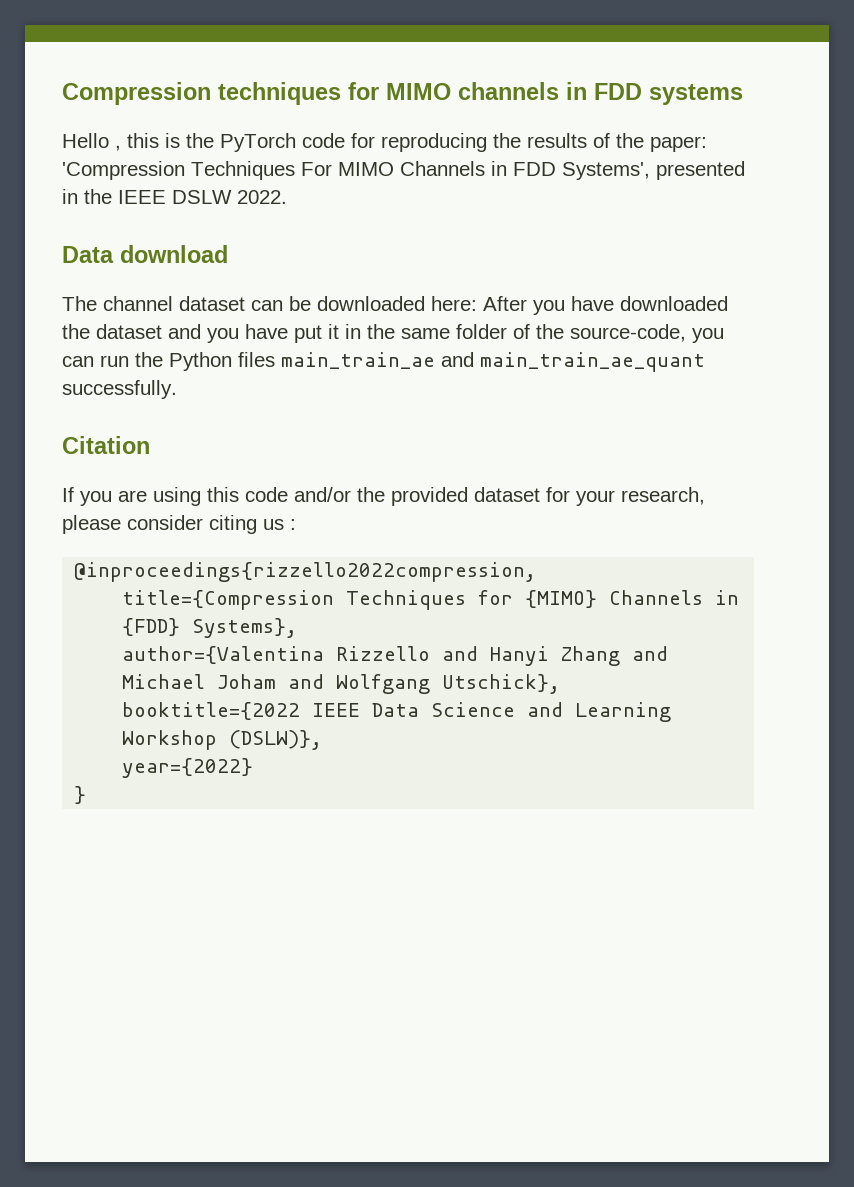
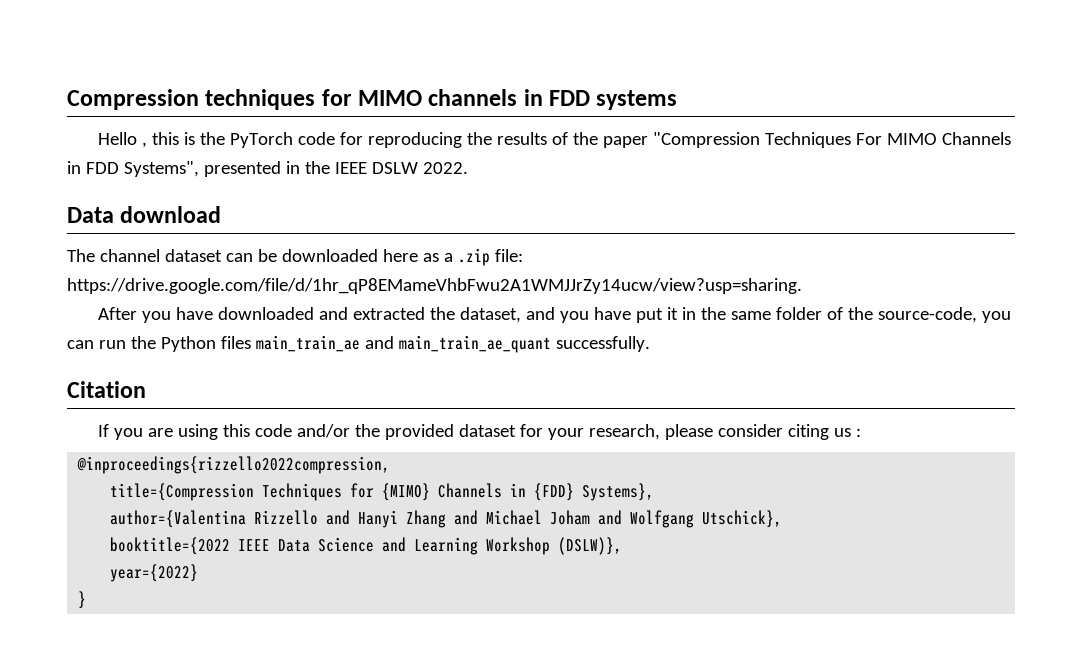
[650,136,707,152] [62,161,185,180] paper: 'Compression -> [603,132,761,148] paper "Compression
[562,162,650,180] Systems', -> [123,161,199,177] Systems",
[431,296,728,315] [62,324,162,339] here: After you have downloaded the dataset -> [382,248,523,266] [67,278,802,294] [98,307,522,323] here as a .zip file: https://drive.google.com/file/d/1hr_qP8EMameVhbFwu2A1WMJJrZy14ucw/view?usp=sharing. // After you have downloaded and extracted the dataset,

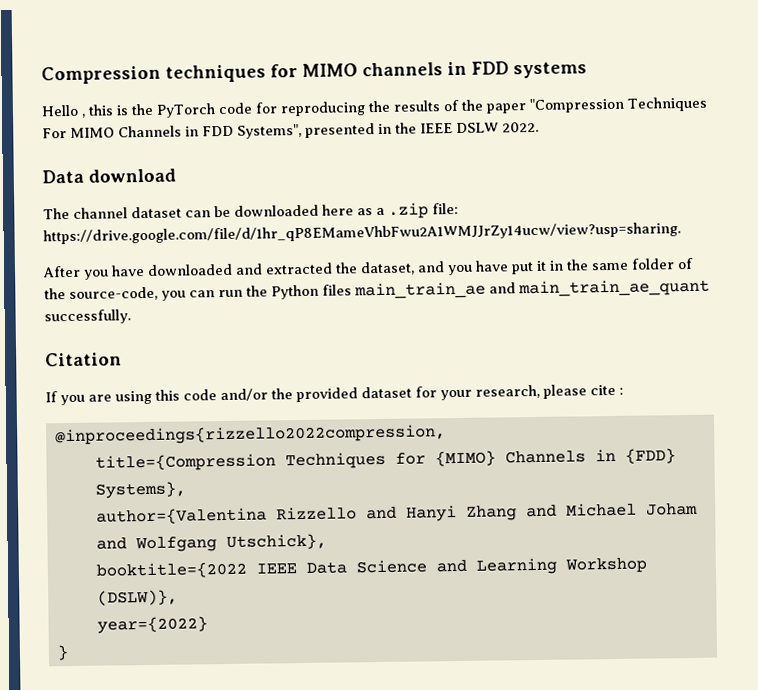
[718,424,852,440] consider citing us -> [590,384,616,396] cite

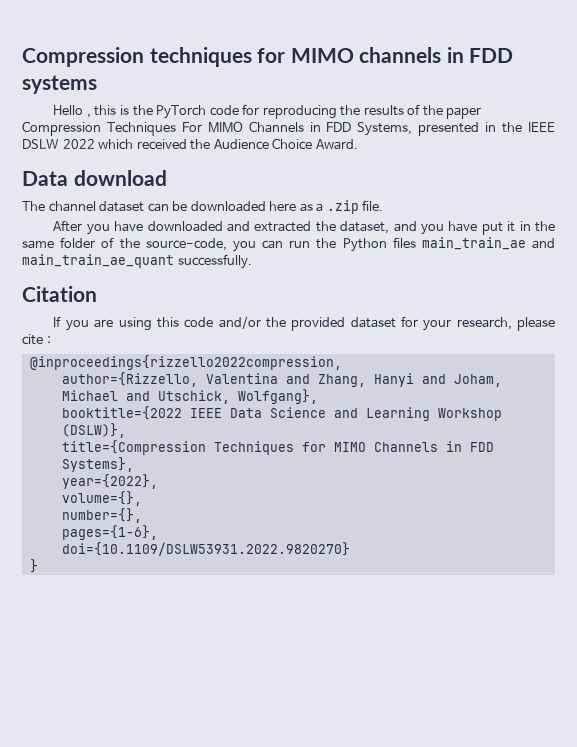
[528,97,625,114] "Compression -> [22,121,101,136] Compression
[237,123,302,139] Systems", -> [357,122,413,136] Systems,
[502,121,539,133] 2022. -> [62,138,358,150] 2022 which received the Audience Choice Award.
[432,202,459,215] [43,222,681,245] file: https://drive.google.com/file/d/1hr_qP8EMameVhbFwu2A1WMJJrZy14ucw/view?usp=sharing. -> [362,200,384,211] file.
[94,448,676,472] [94,481,186,499] [95,502,698,525] [95,533,327,553] title={Compression Techniques for {MIMO} Channels in {FDD} Systems}, // author={Valentina Rizzello and Hanyi Zhang and Michael Joham and Wolfgang Utschick}, -> [61,372,502,387] [61,389,318,404] author={Rizzello, Valentina and Zhang, Hanyi and Joham, Michael and Utschick, Wolfgang},
[96,616,208,634] year={2022} -> [61,440,494,455] [61,457,134,472] [61,474,158,489] [61,491,142,506] [61,508,142,523] [61,525,158,540] [61,542,350,556] title={Compression Techniques for MIMO Channels in FDD Systems}, // year={2022}, // volume={}, // number={}, // pages={1-6}, // doi={10.1109/DSLW53931.2022.9820270}

